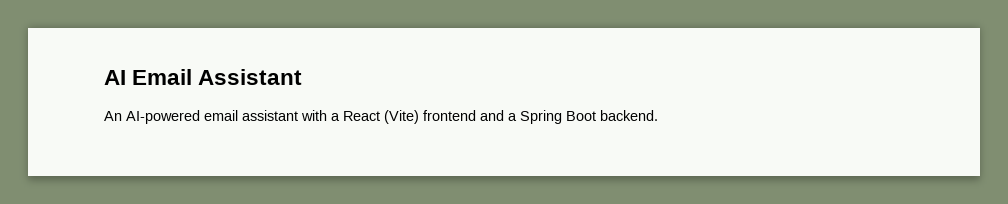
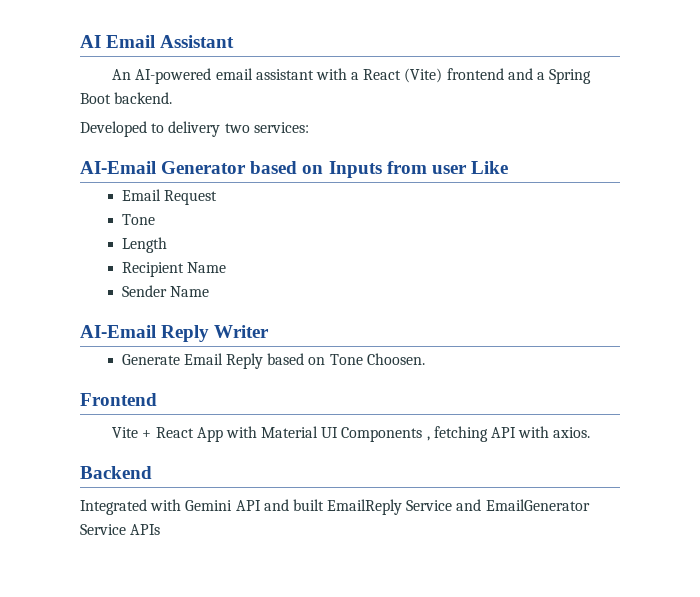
(658, 115) none -> [80,121,309,137] [80,161,508,178] [121,189,217,205] [121,214,155,225] [121,237,167,253] [121,262,226,277] [121,285,209,297] [80,325,270,342] [121,353,425,369] [80,393,157,406] [112,426,591,442] [80,466,152,479] [80,499,590,515] [80,524,161,535] // Developed to delivery two services: // AI-Email Generator based on Inputs from user Like // Email Request // Tone // Length // Recipient Name // Sender Name // AI-Email Reply Writer // Generate Email Reply based on Tone Choosen. // Frontend // Vite + React App with Material UI Components , fetching API with axios. // Backend // Integrated with Gemini API and built EmailReply Service and EmailGenerator Service APIs

